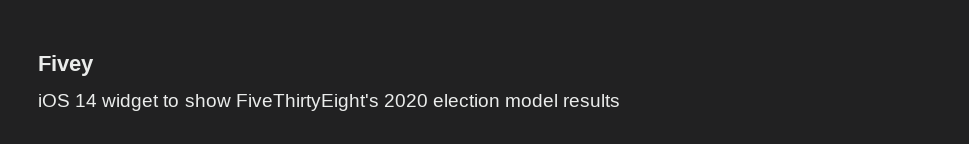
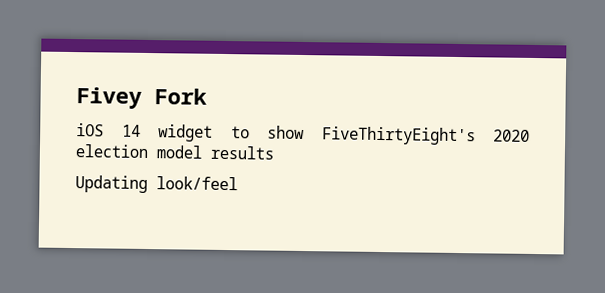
(94, 65) none -> [154,88,207,105] Fork
(621, 100) none -> [75,175,238,194] // Updating look/feel

